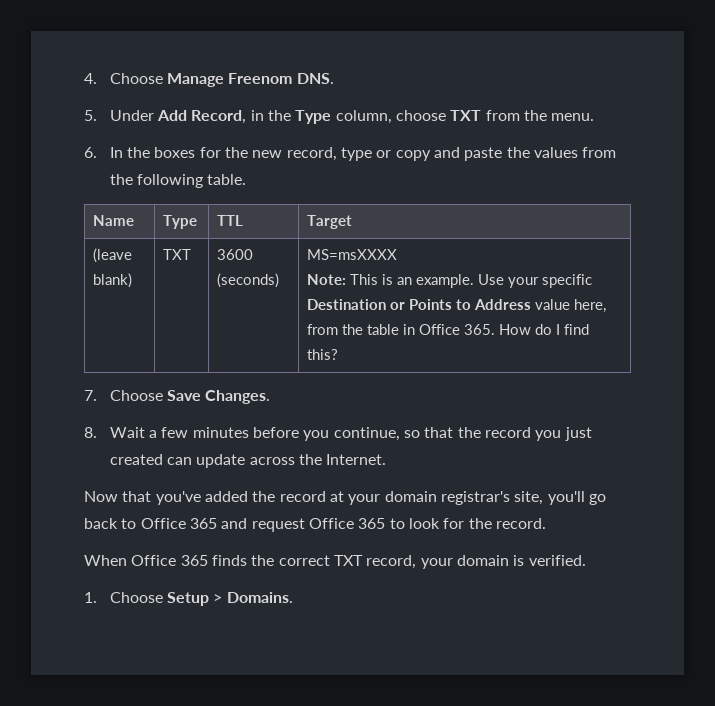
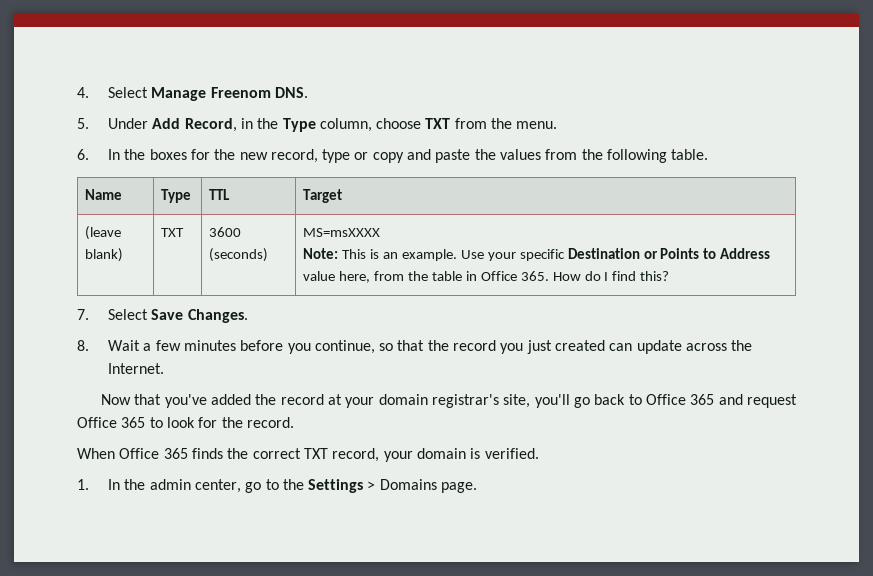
[109,73,163,84] Choose -> [107,87,148,98] Select
[109,390,163,401] Choose -> [107,309,148,320] Select
[109,592,293,606] Choose Setup > Domains. -> [107,479,478,493] In the admin center, go to the Settings > Domains page.

